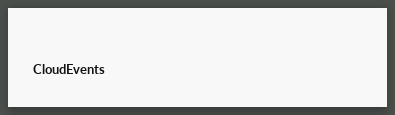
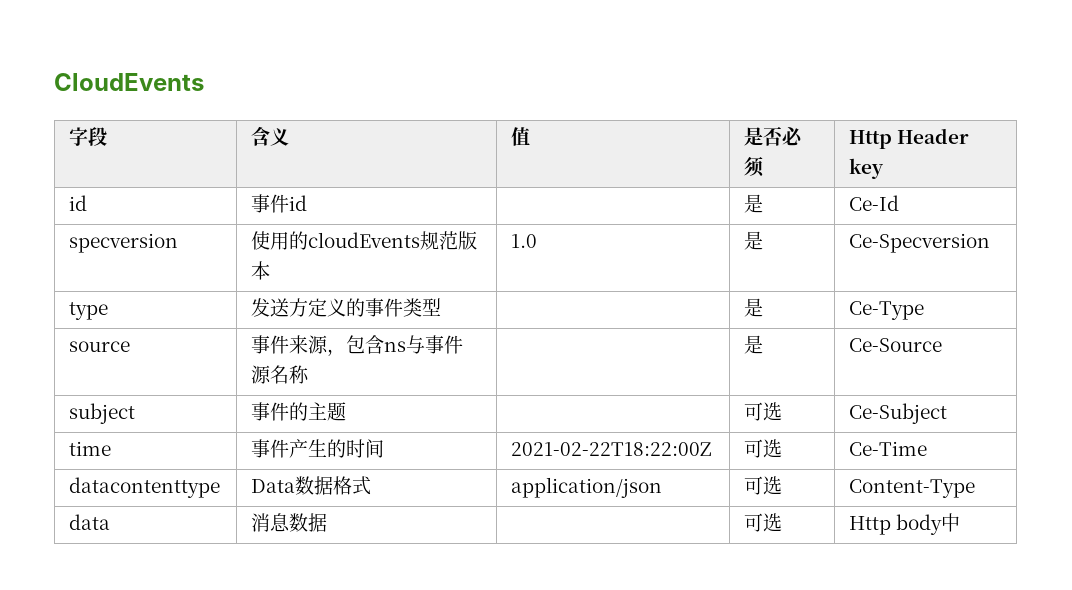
(105, 69) none -> [69,127,108,146] [251,126,290,146] [511,127,531,146] [744,126,804,146] [744,156,765,177] [849,128,970,149] [849,158,885,179] [69,195,88,211] [251,194,308,213] [744,194,764,213] [849,195,900,211] [69,233,179,253] [251,231,478,250] [251,261,271,280] [511,234,538,248] [744,231,764,250] [849,233,991,253] [69,302,109,320] [251,298,442,317] [744,298,764,317] [849,301,925,320] [69,341,131,352] [251,335,464,356] [251,365,310,384] [744,335,764,354] [849,338,943,352] [69,403,136,424] [251,402,347,421] [744,402,783,421] [849,403,948,424] [69,441,112,456] [251,439,385,458] [511,442,713,456] [744,439,783,458] [849,441,928,456] [69,477,221,498] [251,476,372,495] [511,477,663,498] [744,476,783,495] [849,479,976,498] [69,514,111,530] [251,513,328,532] [744,513,783,532] [849,513,961,535] // 字段 | 含义 | 值 | 是否必须 | Http Header key // id | 事件id | | 是 | Ce-Id // specversion | 使用的cloudEvents规范版本 | 1.0 | 是 | Ce-Specversion // type | 发送方定义的事件类型 | | 是 | Ce-Type // source | 事件来源，包含ns与事件源名称 | | 是 | Ce-Source // subject | 事件的主题 | | 可选 | Ce-Subject // time | 事件产生的时间 | 2021-02-22T18:22:00Z | 可选 | Ce-Time // datacontenttype | Data数据格式 | application/json | 可选 | Content-Type // data | 消息数据 | | 可选 | Http body中

